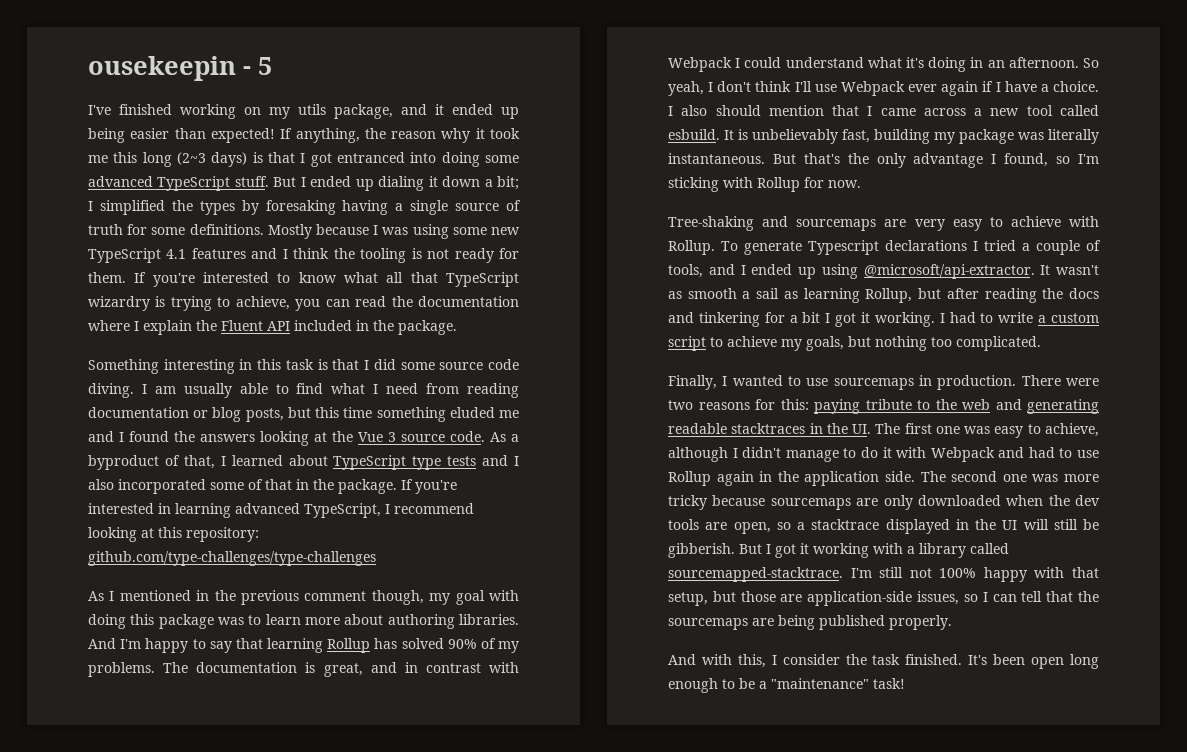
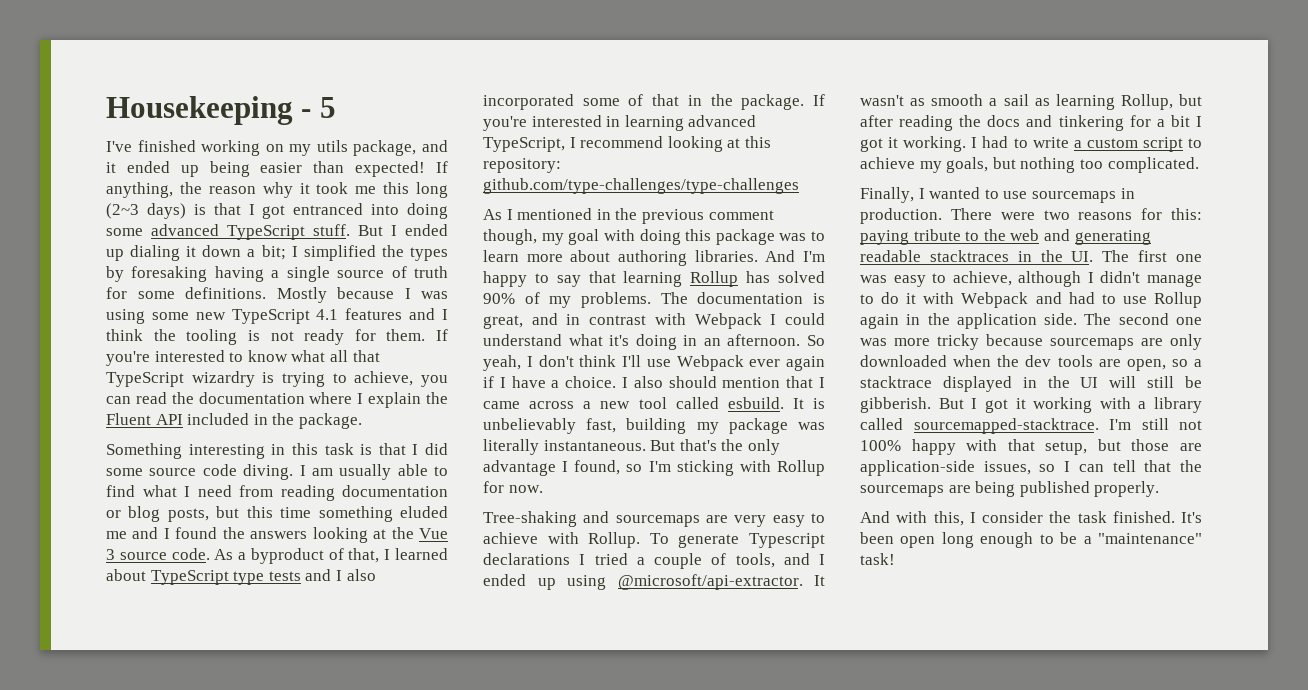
[88,56,236,81] ousekeepin -> [106,96,293,125] Housekeeping

